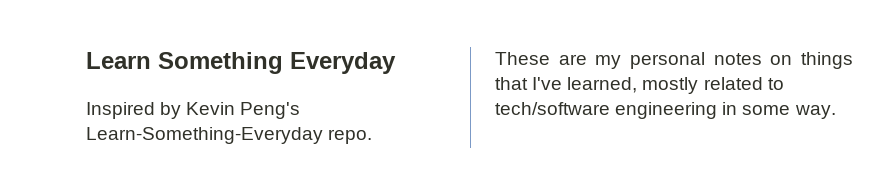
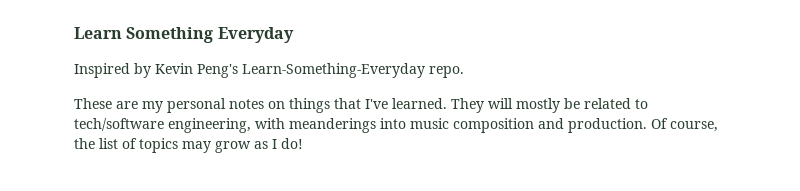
[567,77,784,94] [495,102,836,119] learned, mostly related to tech/software engineering in some way. -> [392,98,648,113] [74,118,718,133] [74,138,303,153] learned. They will mostly be related to tech/software engineering, with meanderings into music composition and production. Of course, the list of topics may grow as I do!

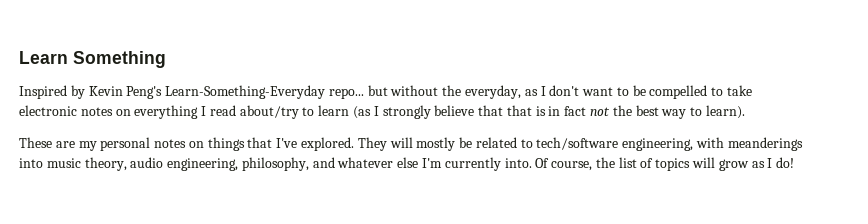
[217,27,294,43] Everyday -> (166, 59) none
[429,66,464,78] repo. -> [328,85,753,99] [19,105,745,119] repo... but without the everyday, as I don't want to be compelled to take electronic notes on everything I read about/try to learn (as I strongly believe that that is in fact not the best way to learn).
[392,98,447,109] learned. -> [301,137,355,151] explored.
[453,118,647,133] composition and production. -> [84,157,532,171] theory, audio engineering, philosophy, and whatever else I'm currently into.
[182,141,211,153] may -> [692,157,716,168] will

